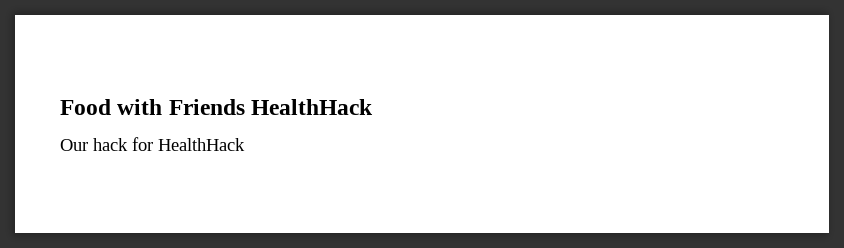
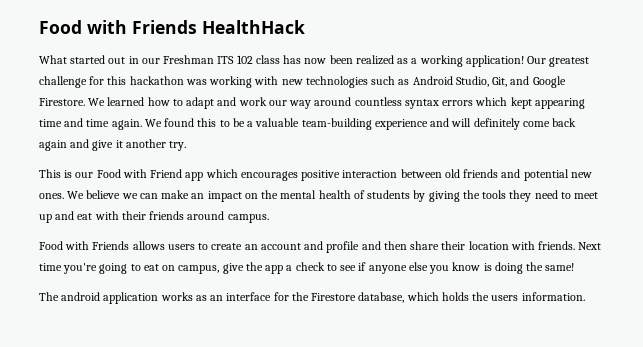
[60,137,245,151] Our hack for HealthHack -> [39,55,590,67] [39,76,566,88] [39,97,585,109] [39,118,577,130] [39,139,187,151] [39,169,592,181] [39,190,599,202] [39,211,269,223] [39,241,602,253] [39,262,575,274] [39,292,585,304] What started out in our Freshman ITS 102 class has now been realized as a working application! Our greatest challenge for this hackathon was working with new technologies such as Android Studio, Git, and Google Firestore. We learned how to adapt and work our way around countless syntax errors which kept appearing time and time again. We found this to be a valuable team-building experience and will definitely come back again and give it another try. // This is our Food with Friend app which encourages positive interaction between old friends and potential new ones. We believe we can make an impact on the mental health of students by giving the tools they need to meet up and eat with their friends around campus. // Food with Friends allows users to create an account and profile and then share their location with friends. Next time you're going to eat on campus, give the app a check to see if anyone else you know is doing the same! // The android application works as an interface for the Firestore database, which holds the users information.

